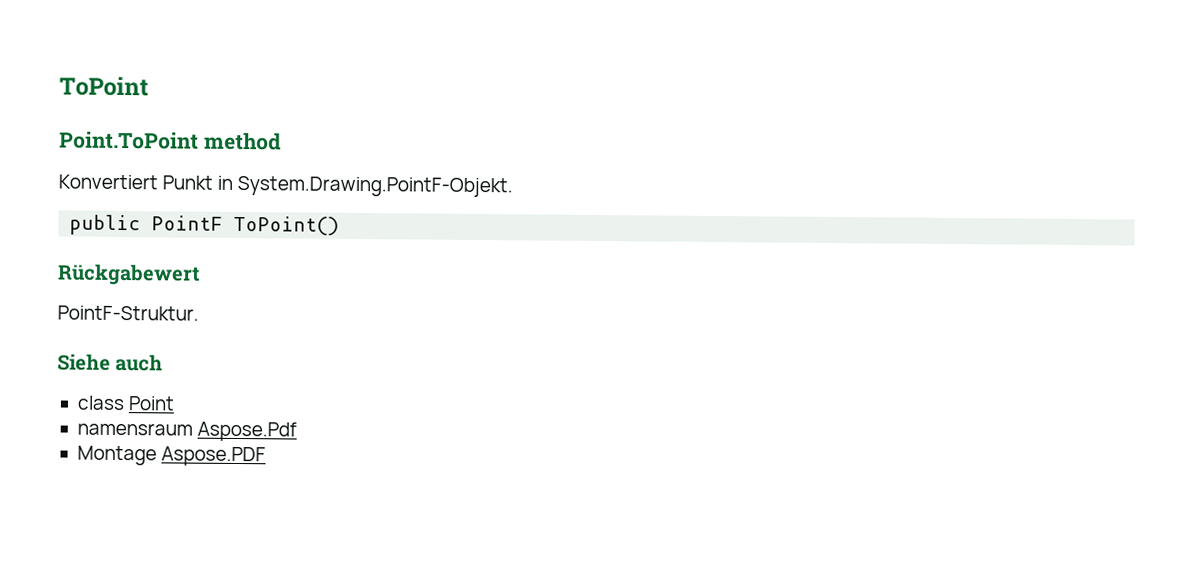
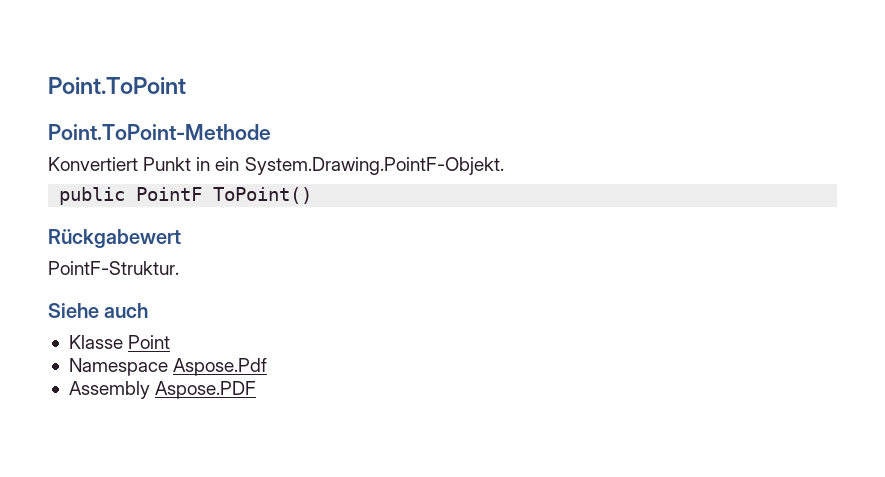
[59,76,149,97] [59,131,282,151] ToPoint // Point.ToPoint method -> [48,77,186,94] [48,124,271,140] Point.ToPoint // Point.ToPoint-Methode
(234, 182) none -> [215,157,240,171] ein
[76,395,125,411] class -> [68,335,123,349] Klasse
[76,422,193,436] namensraum -> [68,358,168,376] Namespace
[76,445,157,466] Montage -> [68,381,150,399] Assembly

